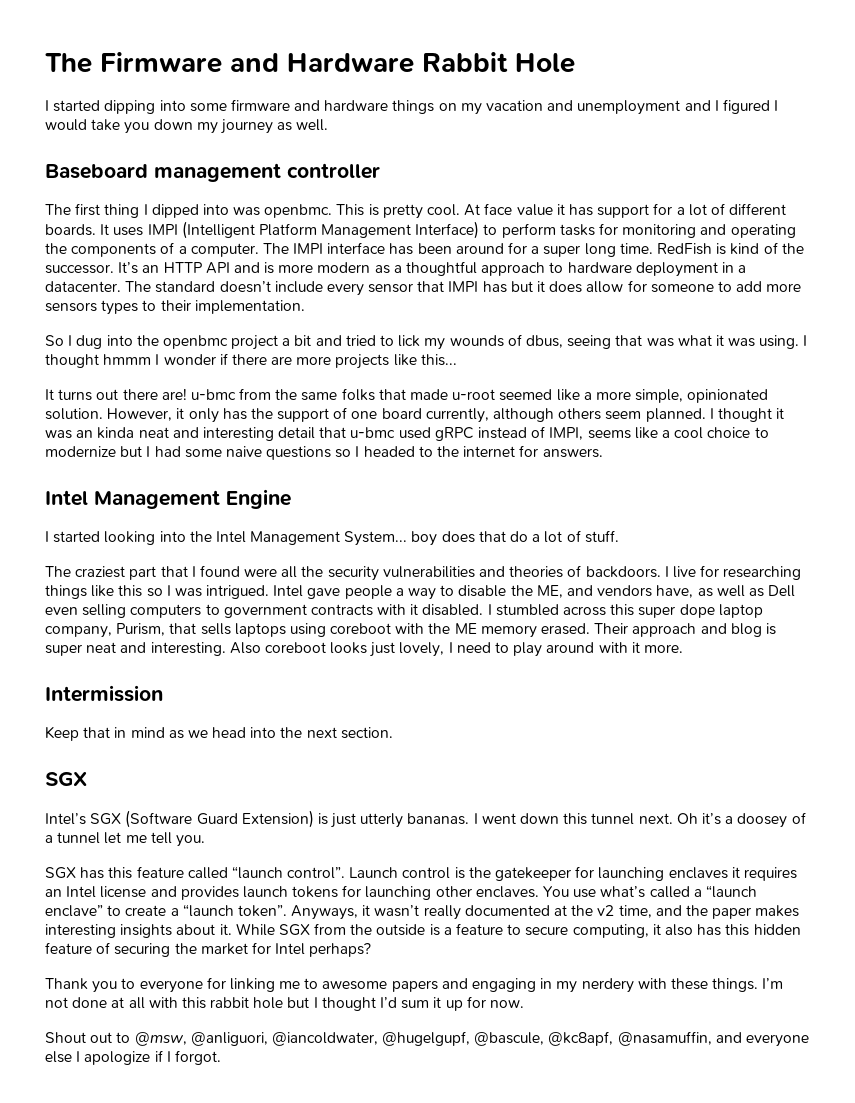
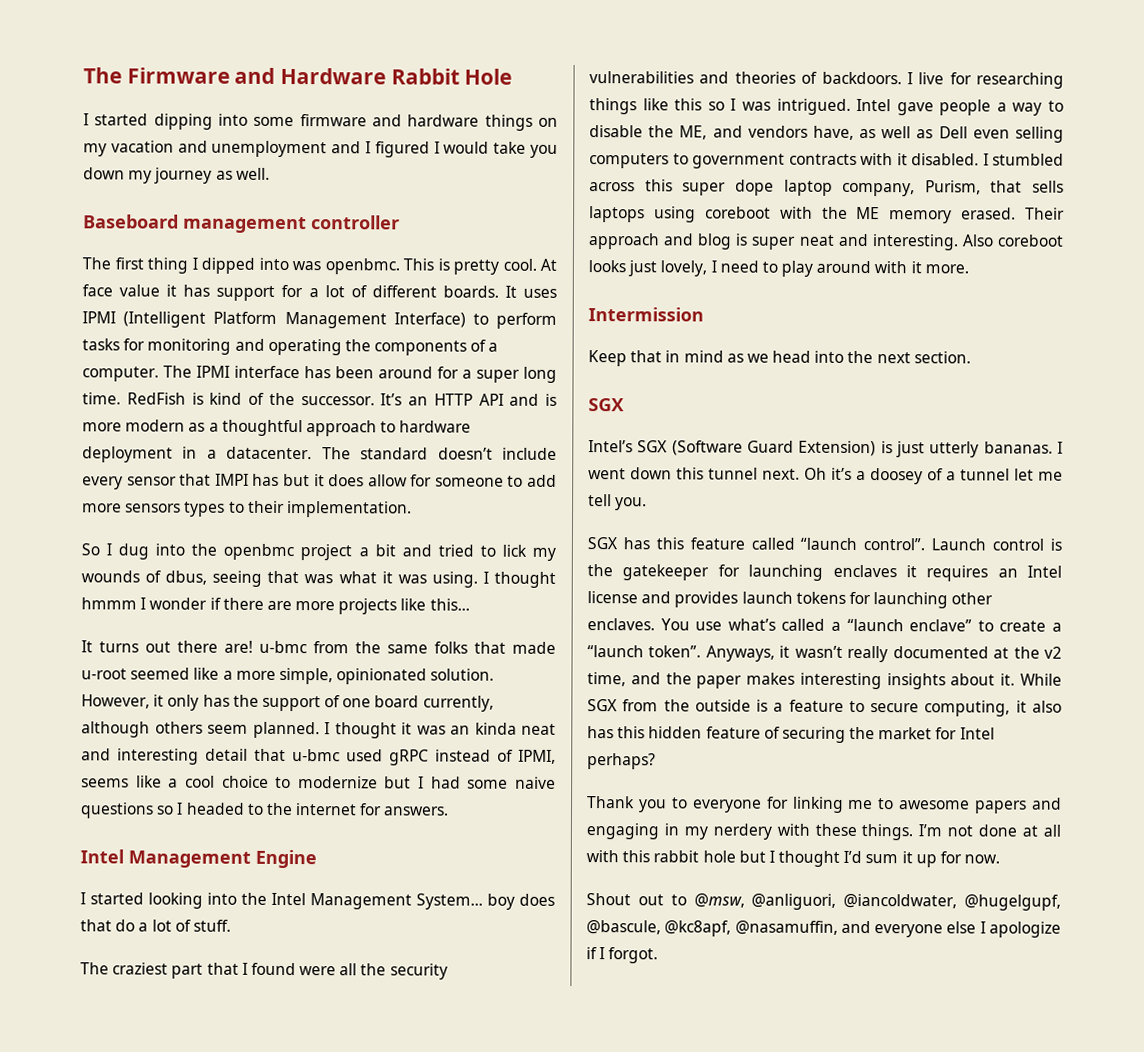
[147,224,178,235] IMPI -> [82,311,116,324] IPMI
[293,243,324,254] IMPI -> [196,365,230,378] IPMI
[549,427,584,440] IMPI, -> [518,749,556,764] IPMI,

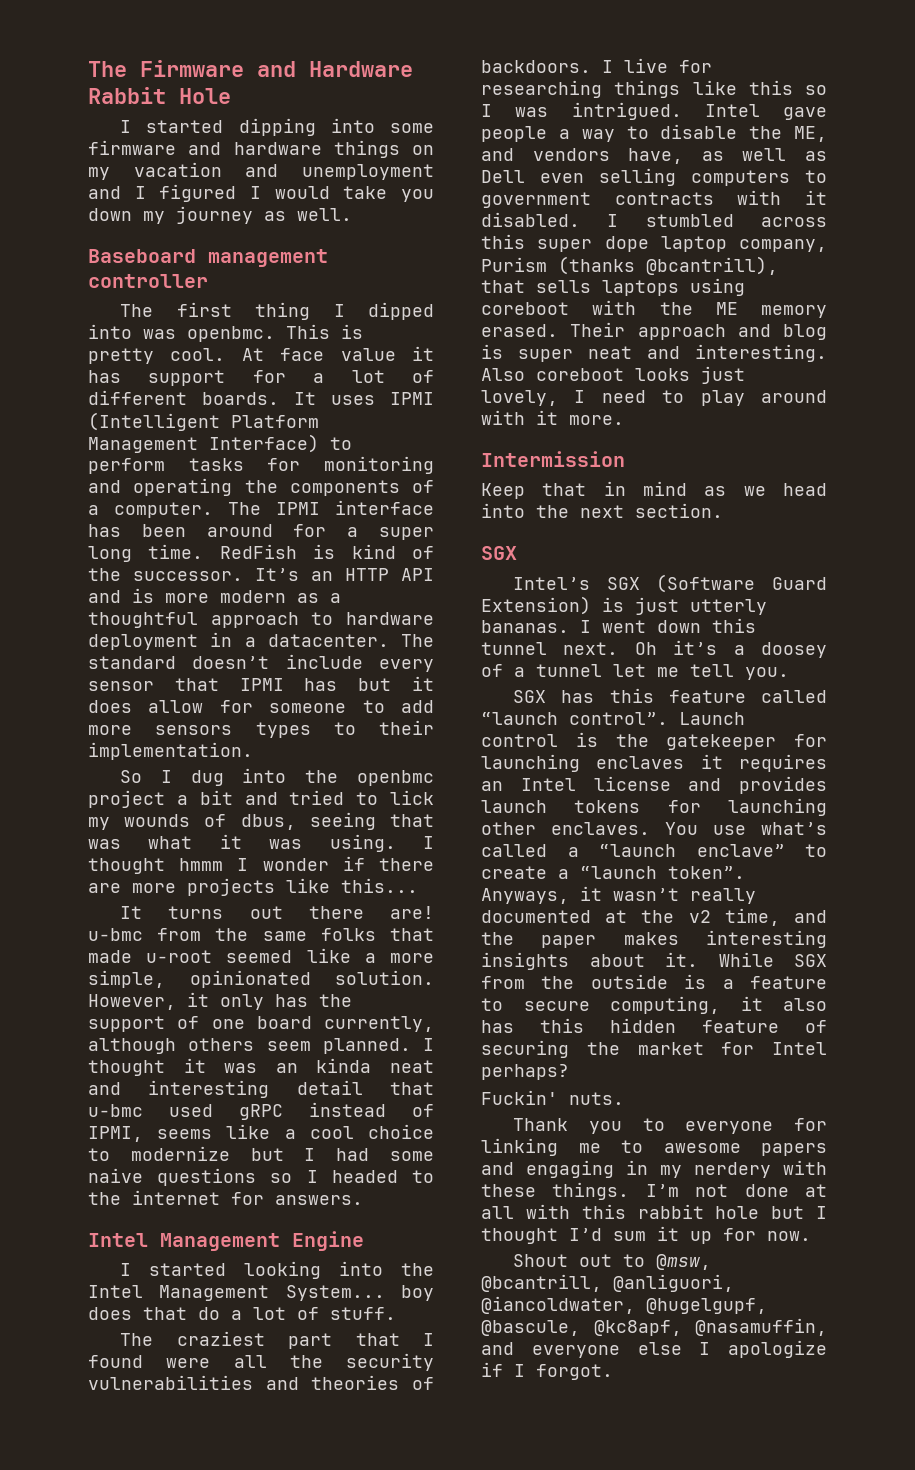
[214,473,249,486] IMPI -> [239,678,284,691] IPMI
[924,180,981,195] Purism, -> [481,256,778,275] Purism (thanks @bcantrill),
(656, 761) none -> [481,1090,624,1105] // Fuckin' nuts.
(745, 900) none -> [481,1274,602,1292] @bcantrill,

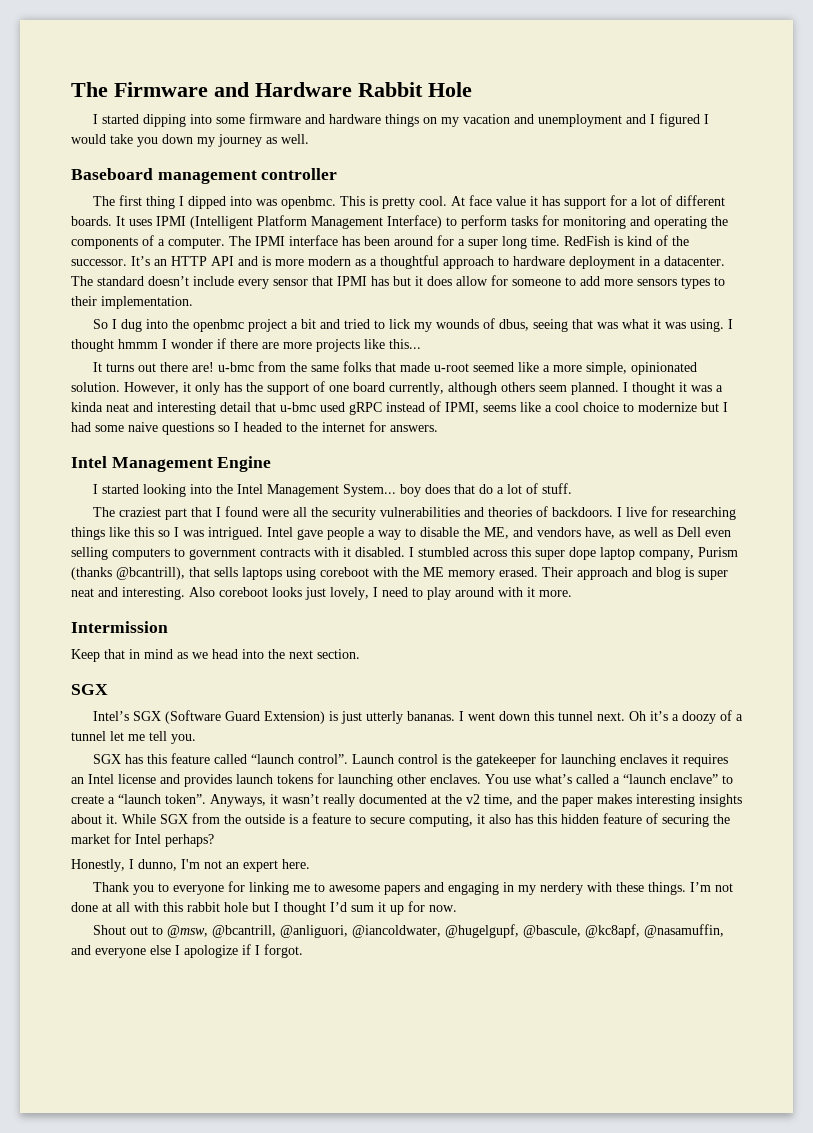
[275,1063,298,1073] an -> [716,385,723,392] a
[761,642,827,658] doosey -> [681,711,716,724] doozy
[481,1090,624,1105] Fuckin' nuts. -> [71,859,310,872] Honestly, I dunno, I'm not an expert here.

